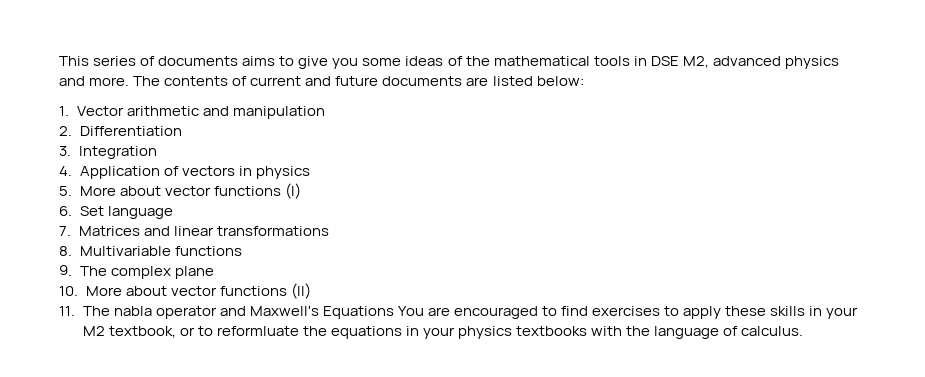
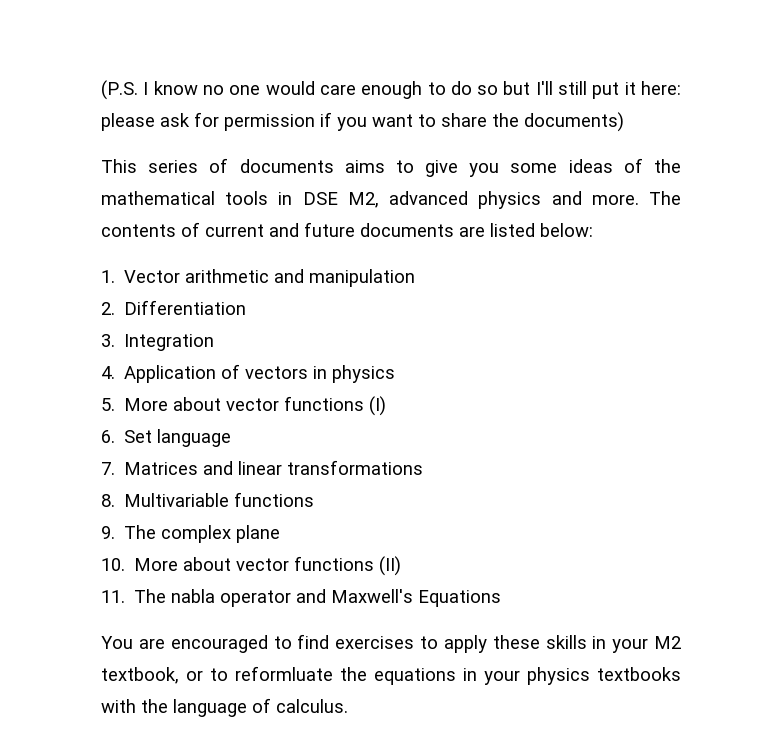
(59, 61) none -> [101,80,681,100] [101,112,624,132] (P.S. I know no one would care enough to do so but I'll still put it here: please ask for permission if you want to share the documents) //
(394, 312) none -> (502, 598) //

